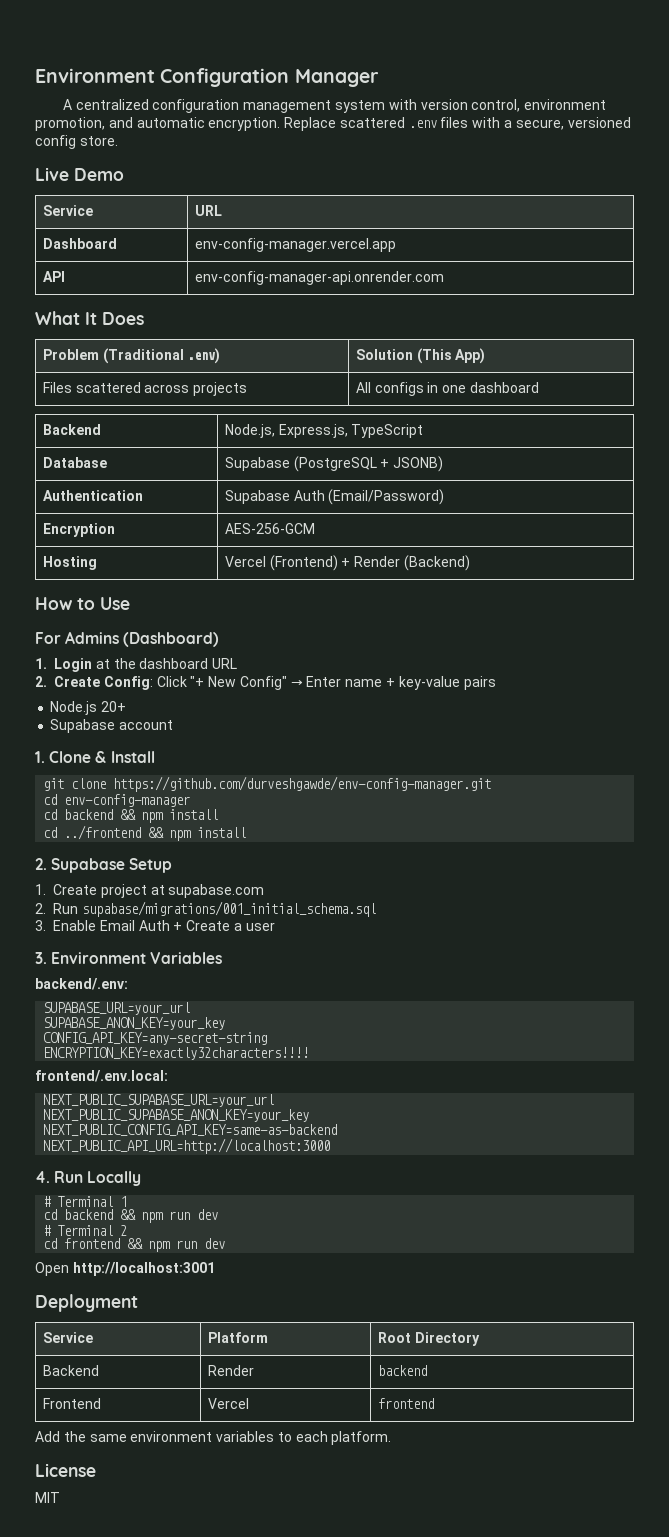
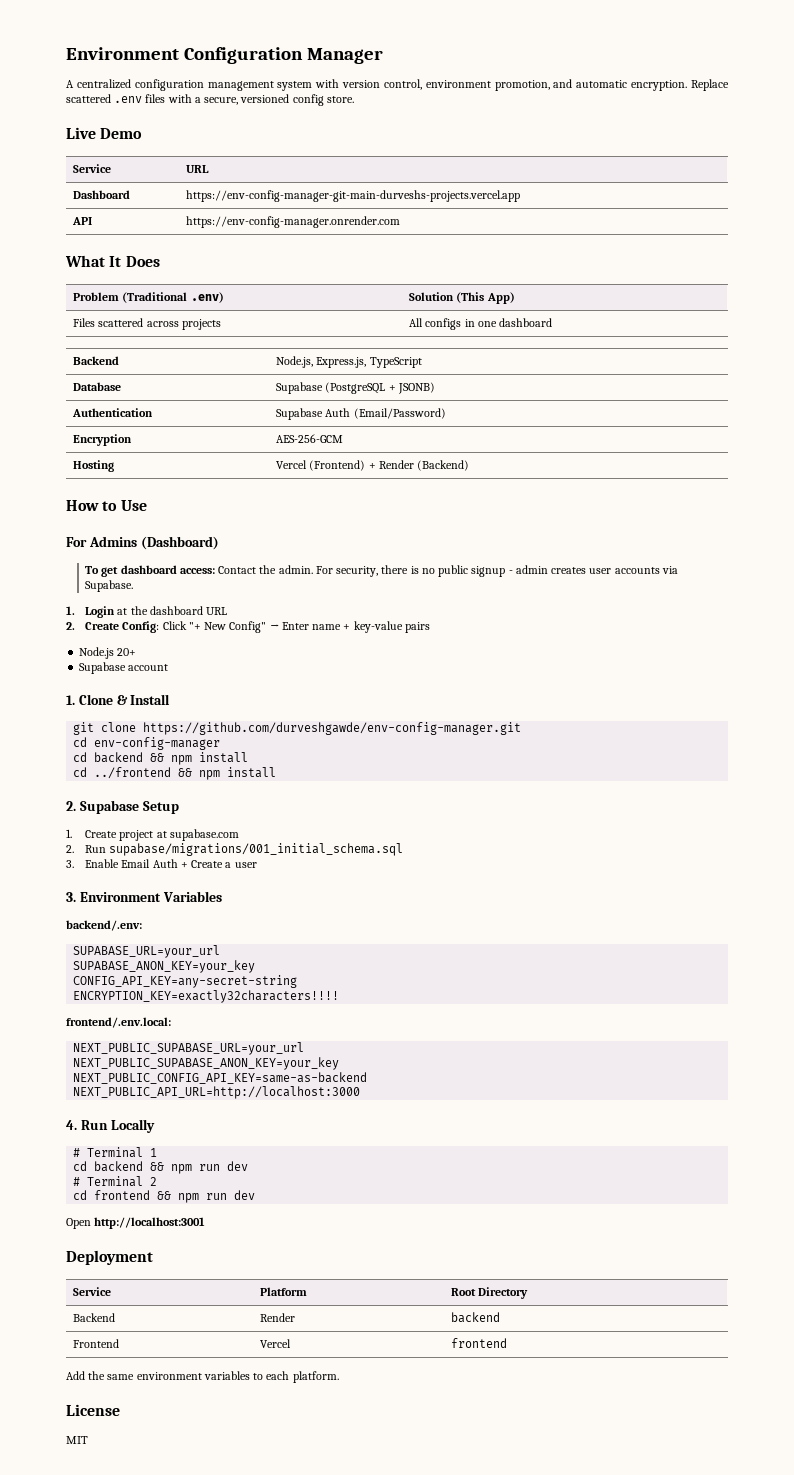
[194,238,396,252] env-config-manager.vercel.app -> [186,190,521,202] https://env-config-manager-git-main-durveshs-projects.vercel.app
[194,271,444,285] env-config-manager-api.onrender.com -> [186,216,401,228] https://env-config-manager.onrender.com
(220, 639) none -> [85,565,678,577] [85,580,134,592] // To get dashboard access: Contact the admin. For security, there is no public signup - admin creates user accounts via Supabase.

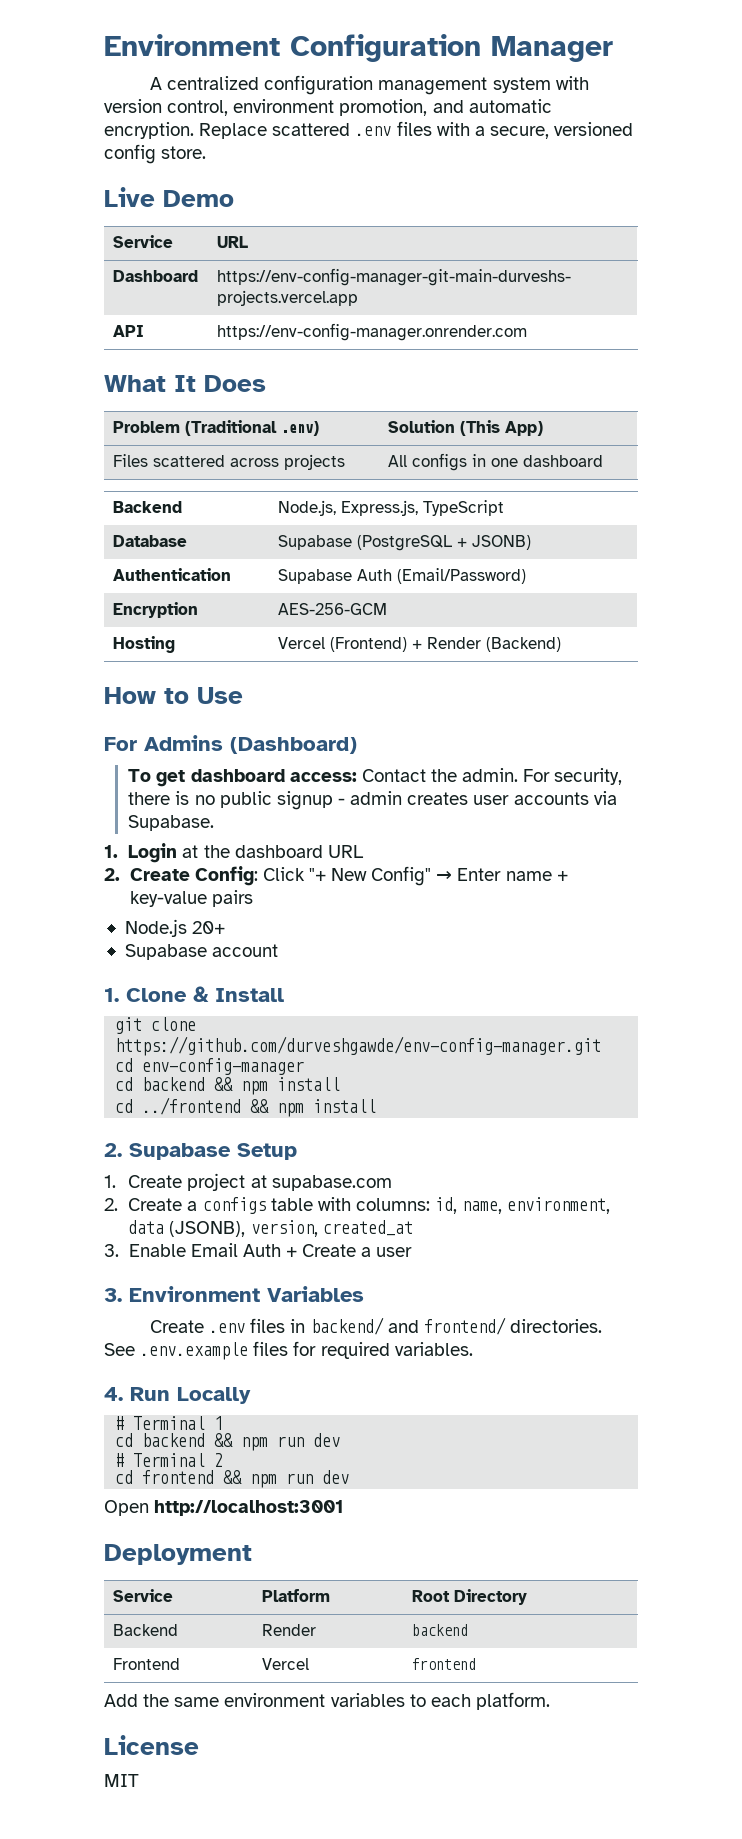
[85,843,404,856] Run supabase/migrations/001_initial_schema.sql -> [128,1197,611,1214] [128,1220,413,1237] Create a configs table with columns: id, name, environment, data (JSONB), version, created_at
[66,920,142,931] [73,945,221,958] [73,960,256,973] [73,975,298,988] [73,990,340,1003] [66,1017,171,1028] [73,1042,305,1055] [73,1057,340,1070] [73,1072,368,1084] [73,1086,361,1099] backend/.env: // SUPABASE_URL=your_url // SUPABASE_ANON_KEY=your_key // CONFIG_API_KEY=any-secret-string // ENCRYPTION_KEY=exactly32characters!!!! // frontend/.env.local: // NEXT_PUBLIC_SUPABASE_URL=your_url // NEXT_PUBLIC_SUPABASE_ANON_KEY=your_key // NEXT_PUBLIC_CONFIG_API_KEY=same-as-backend // NEXT_PUBLIC_API_URL=http://localhost:3000 -> [149,1317,602,1335] [104,1341,473,1360] Create .env files in backend/ and frontend/ directories. See .env.example files for required variables.

